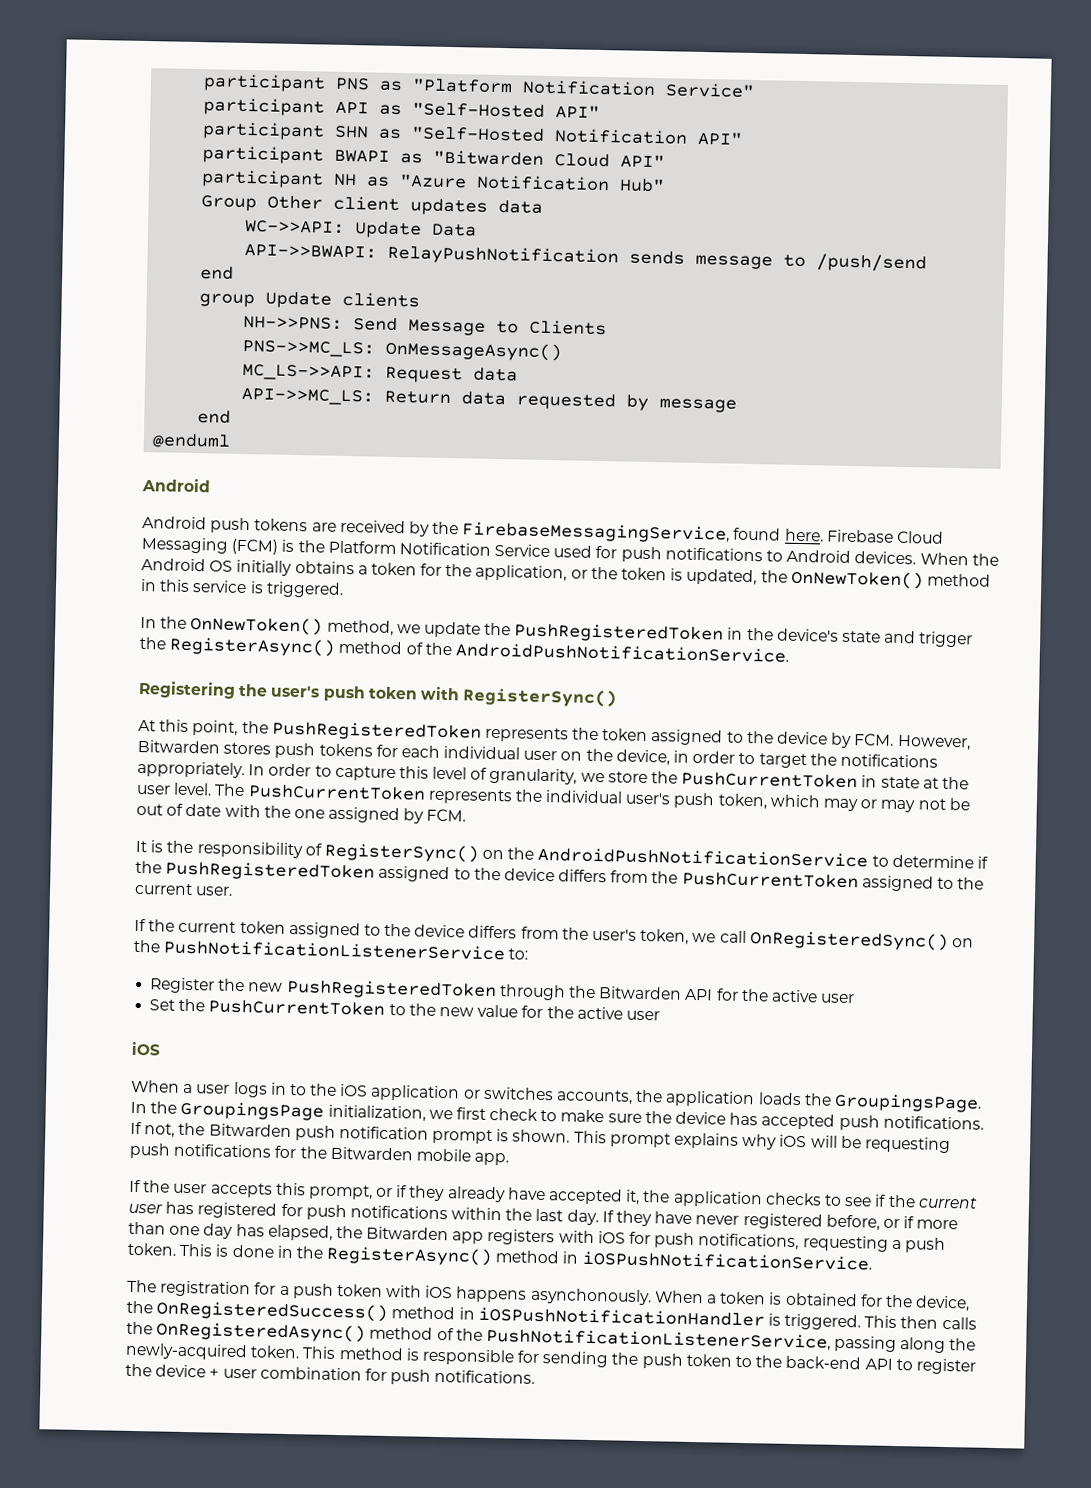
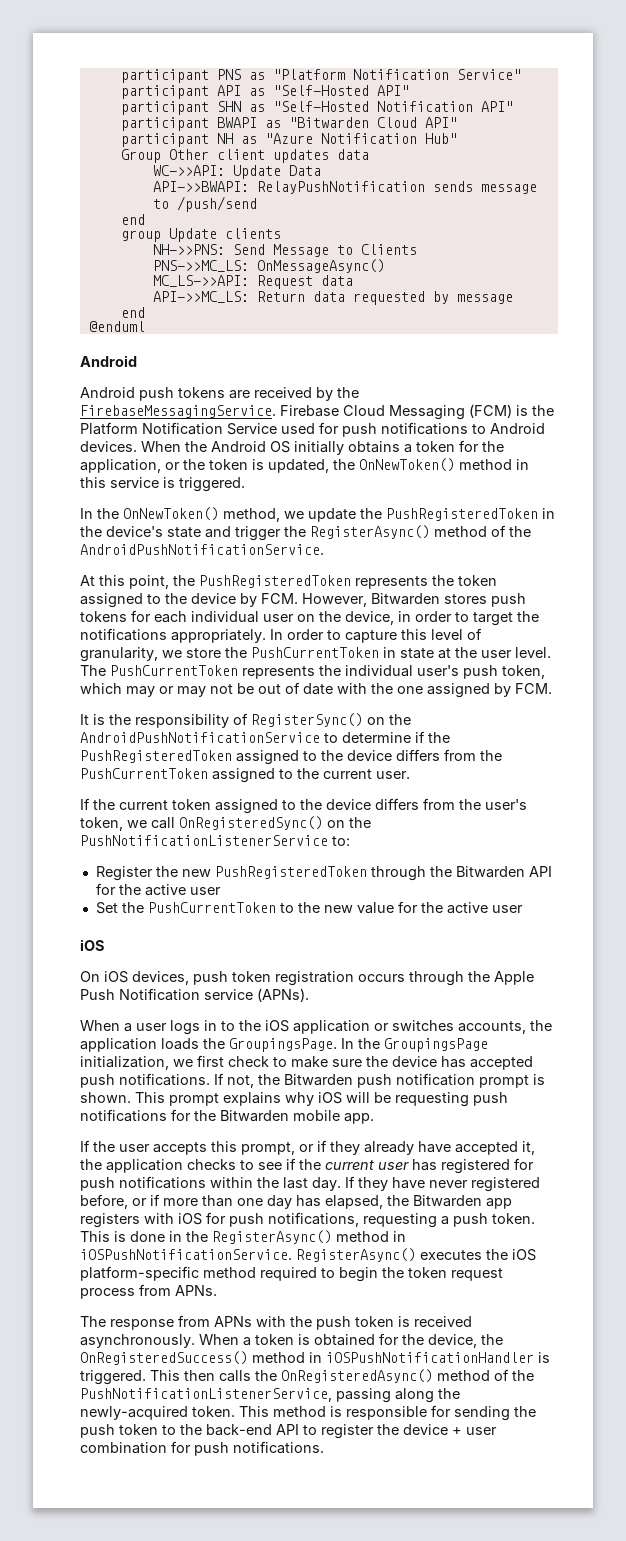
[462,521,824,544] FirebaseMessagingService, found here. -> [80,405,276,418] FirebaseMessagingService.
[138,680,619,708] // Registering the user's push token with RegisterSync() -> (324, 549) none
(161, 1048) none -> [80,971,534,986] [80,988,309,1002] // On iOS devices, push token registration occurs through the Apple Push Notification service (APNs).
[127,1279,652,1306] // The registration for a push token with iOS happens asynchonously. -> [296,1248,536,1262] [80,1266,503,1282] [80,1284,217,1299] [80,1315,472,1330] [80,1334,195,1348] RegisterAsync() executes the iOS platform-specific method required to begin the token request process from APNs. // The response from APNs with the push token is received asynchronously.

